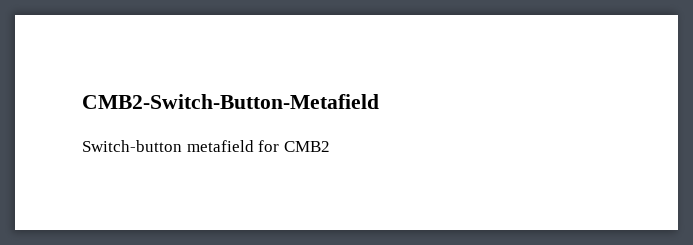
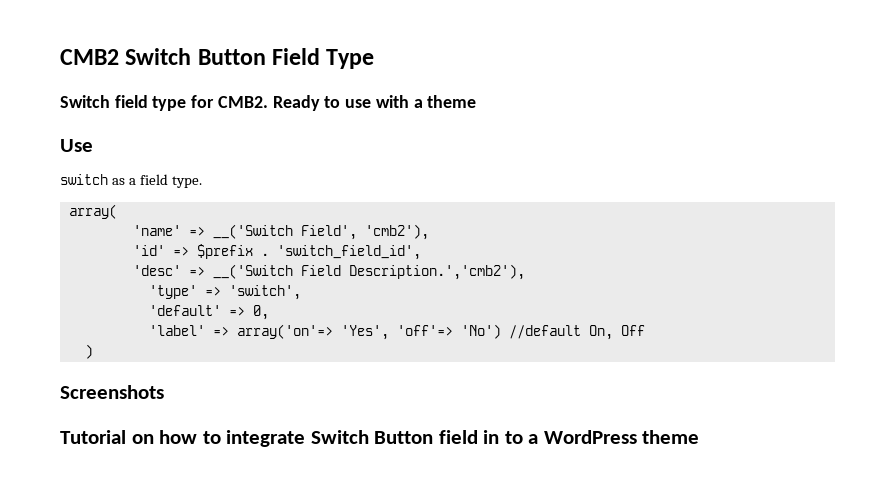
[82,94,379,109] [82,140,330,152] CMB2-Switch-Button-Metafield // Switch-button metafield for CMB2 -> [60,48,375,69] [60,95,477,111] [60,139,93,152] [60,174,202,188] [68,204,117,219] [132,224,429,240] [132,244,421,260] [132,264,525,280] [148,285,301,300] [148,305,269,320] [148,324,645,340] [84,344,93,359] [60,385,164,399] [60,430,700,447] CMB2 Switch Button Field Type // Switch field type for CMB2. Ready to use with a theme // Use // switch as a field type. // array( // 'name' => __('Switch Field', 'cmb2'), // 'id' => $prefix . 'switch_field_id', // 'desc' => __('Switch Field Description.','cmb2'), // 'type' => 'switch', // 'default' => 0, // 'label' => array('on'=> 'Yes', 'off'=> 'No') //default On, Off // ) // Screenshots // Tutorial on how to integrate Switch Button field in to a WordPress theme

